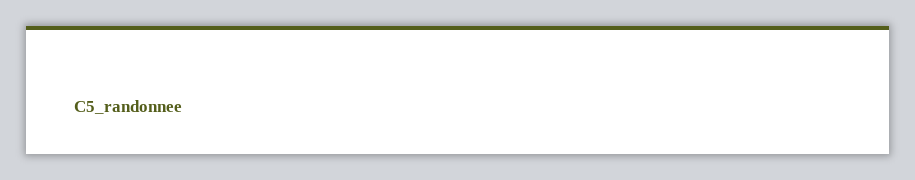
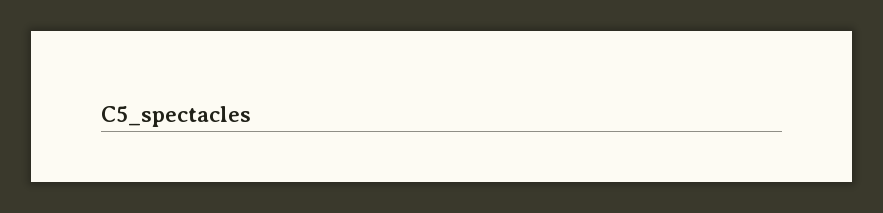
[74,100,182,114] C5_randonnee -> [101,106,251,127] C5_spectacles

